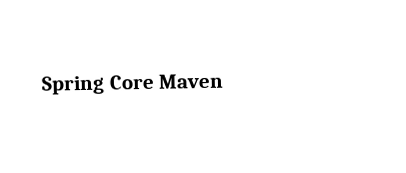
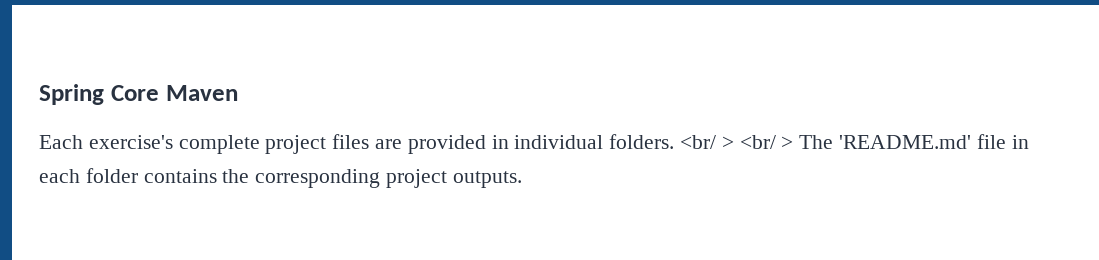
(225, 81) none -> [39,134,1029,154] [39,168,522,188] // Each exercise's complete project files are provided in individual folders. <br/ > <br/ > The 'README.md' file in each folder contains the corresponding project outputs.

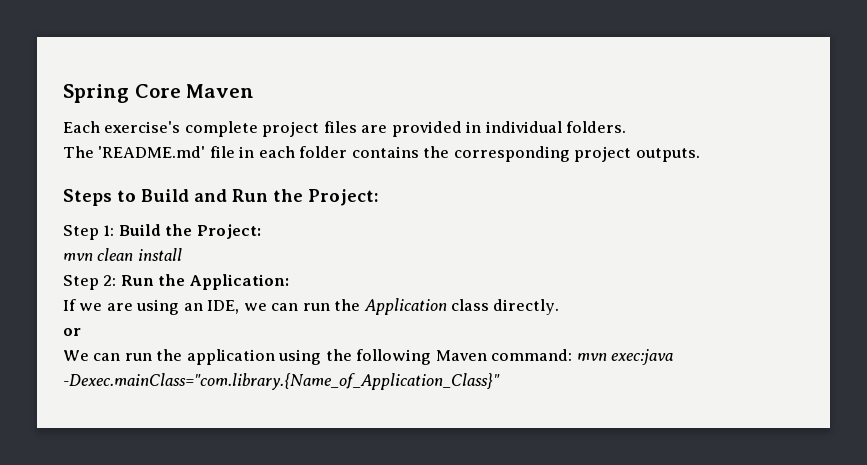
[680,135,794,149] <br/ > <br/ > -> (627, 127) //
(522, 179) none -> [63,189,379,206] [63,224,261,240] [63,248,182,261] [63,274,289,290] [63,298,560,315] [63,328,81,336] [63,349,674,365] [63,373,500,390] // Steps to Build and Run the Project: // Step 1: Build the Project: // mvn clean install // Step 2: Run the Application: // If we are using an IDE, we can run the Application class directly. // or // We can run the application using the following Maven command: mvn exec:java -Dexec.mainClass="com.library.{Name_of_Application_Class}"

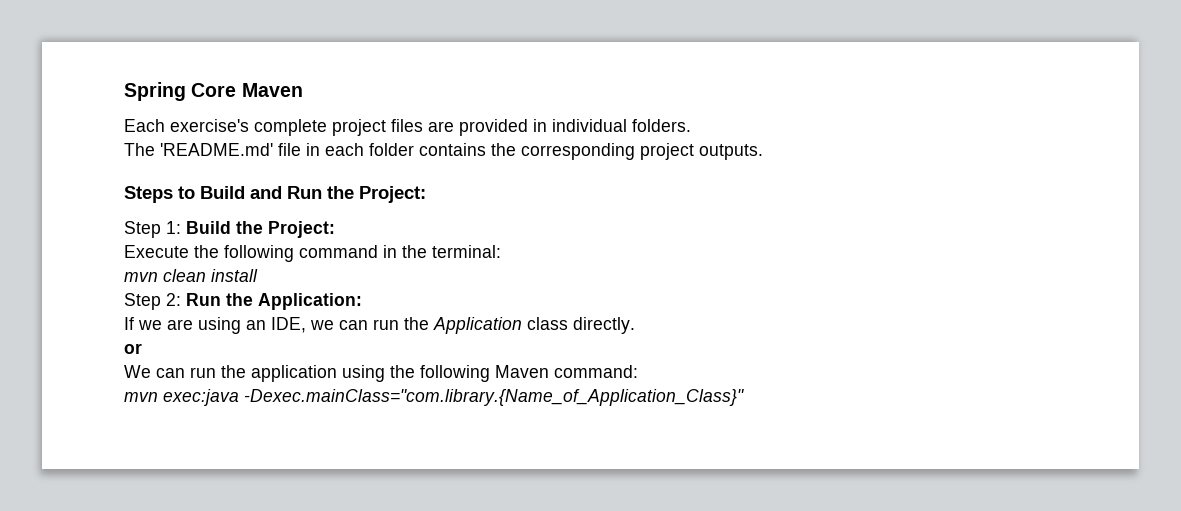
(261, 231) none -> [124,245,501,262] // Execute the following command in the terminal:
(573, 355) none -> (638, 371) //

